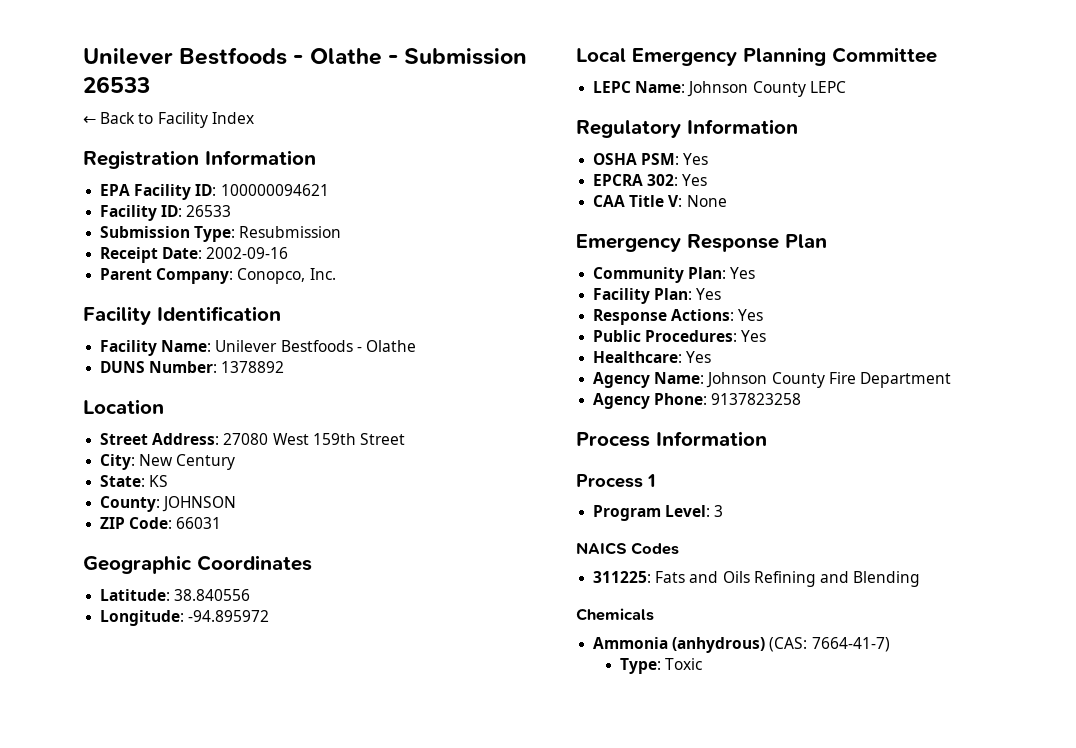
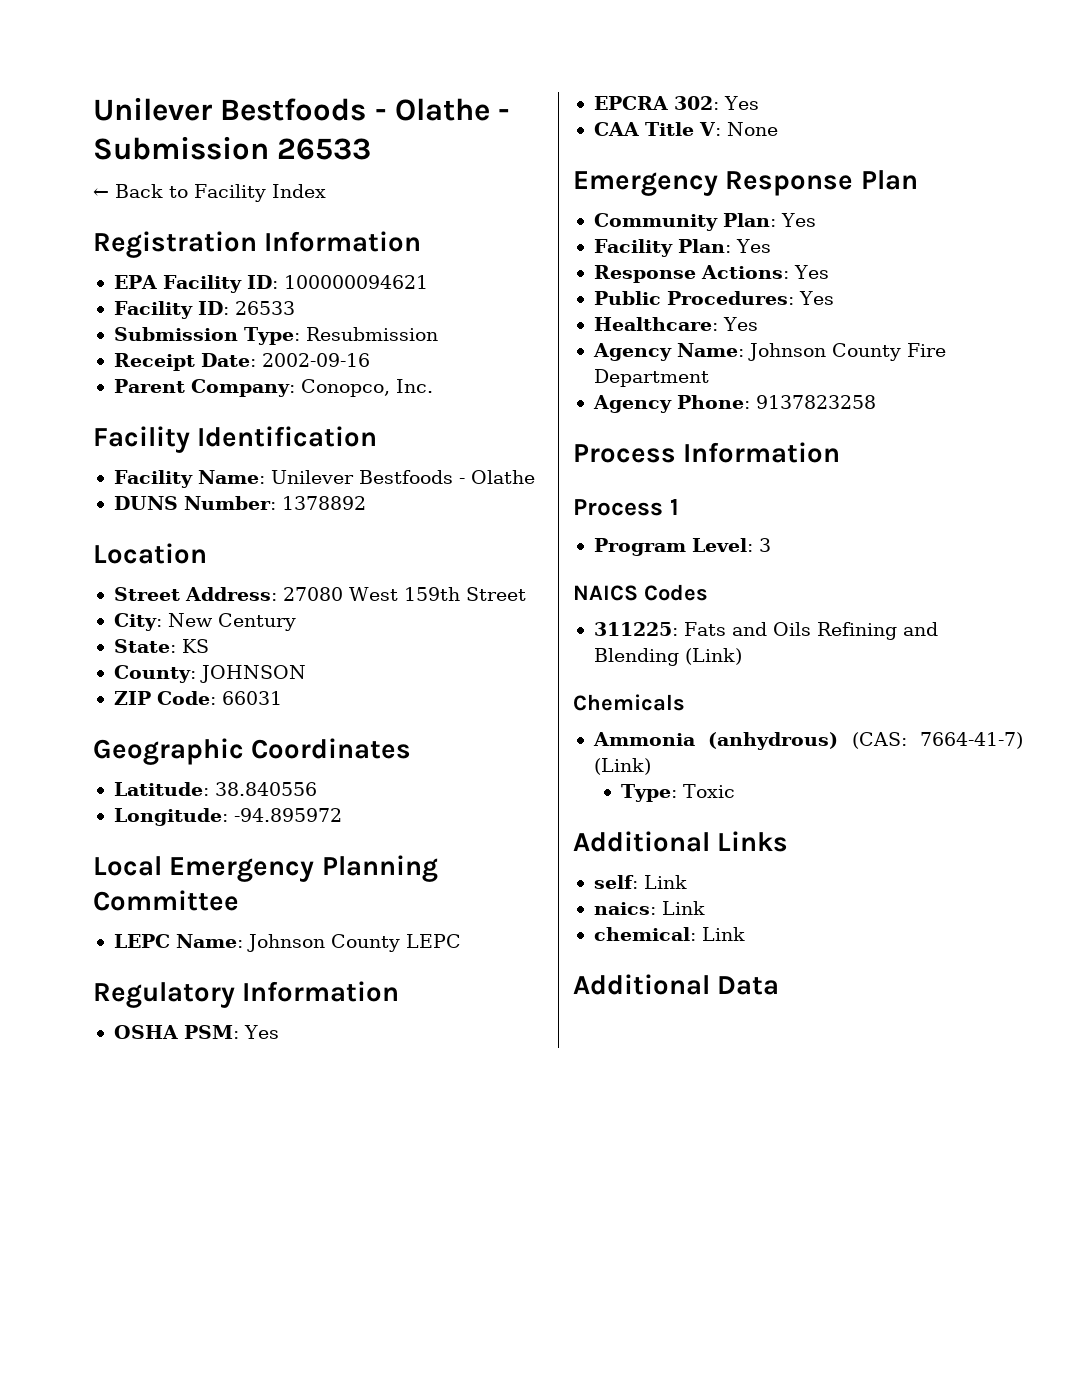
(921, 579) none -> [684,648,742,665] (Link)
(890, 644) none -> [593,758,651,775] (Link)
(703, 664) none -> [573,831,789,852] [593,875,687,889] [593,901,705,915] [593,927,745,941] [573,974,780,995] // Additional Links // self: Link // naics: Link // chemical: Link // Additional Data

